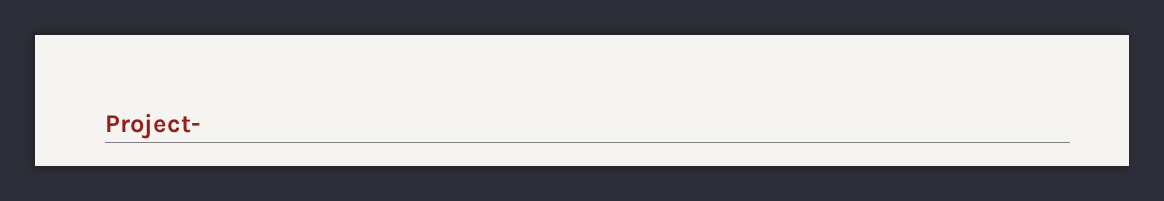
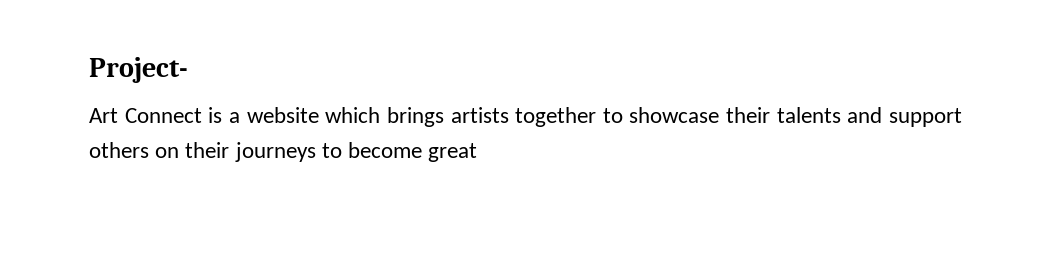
(201, 126) none -> [89,107,962,127] [89,142,478,162] // Art Connect is a website which brings artists together to showcase their talents and support others on their journeys to become great

